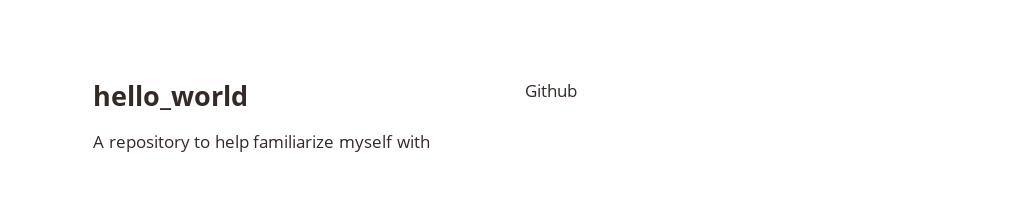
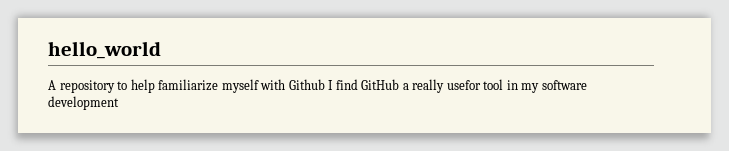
(577, 90) none -> [328,79,587,93] [48,96,119,110] I find GitHub a really usefor tool in my software development

